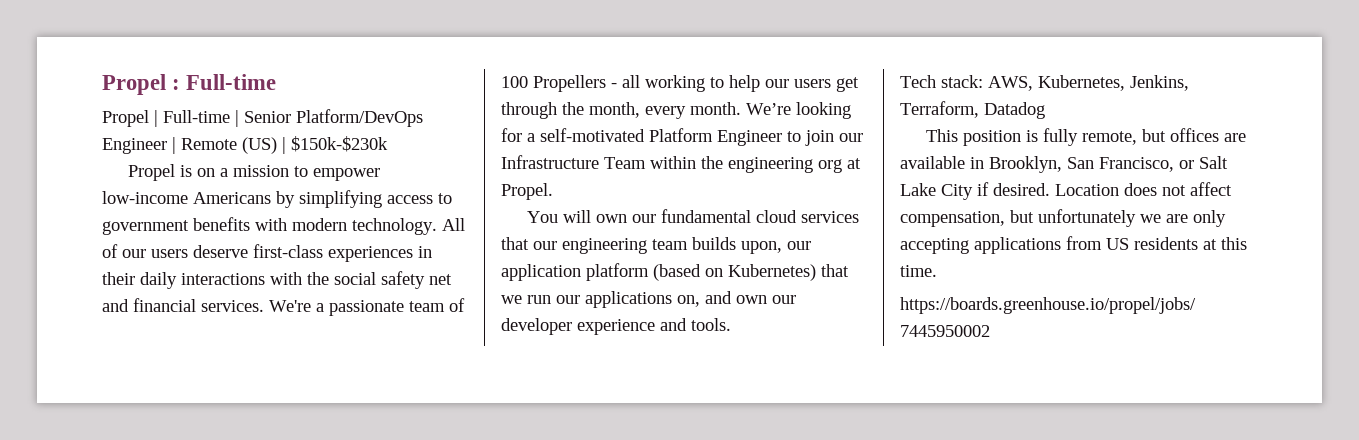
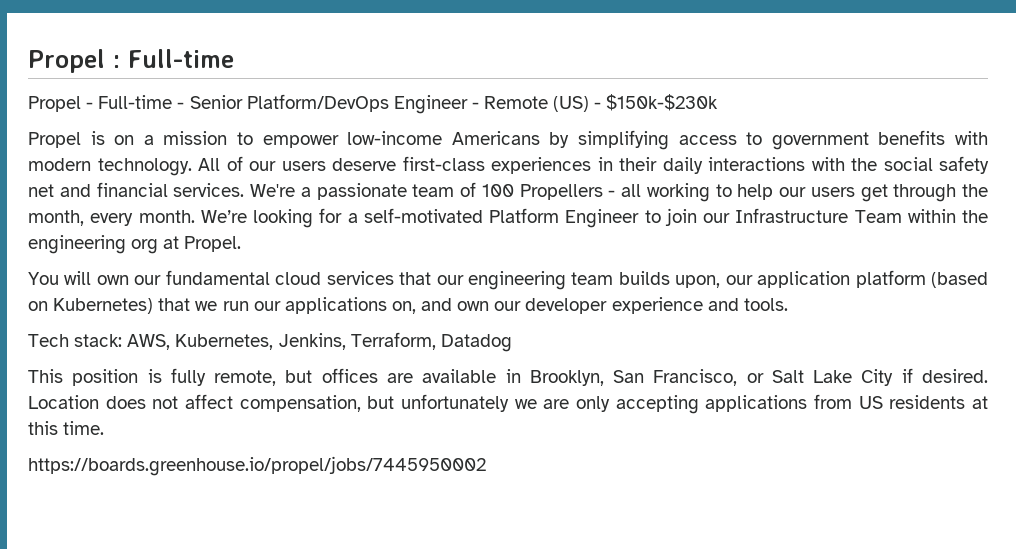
[154,110,239,127] | Full-time | -> [86,95,185,109] - Full-time -
[172,137,176,154] | -> [471,102,479,109] -
[282,137,286,154] | -> [594,102,602,109] -

